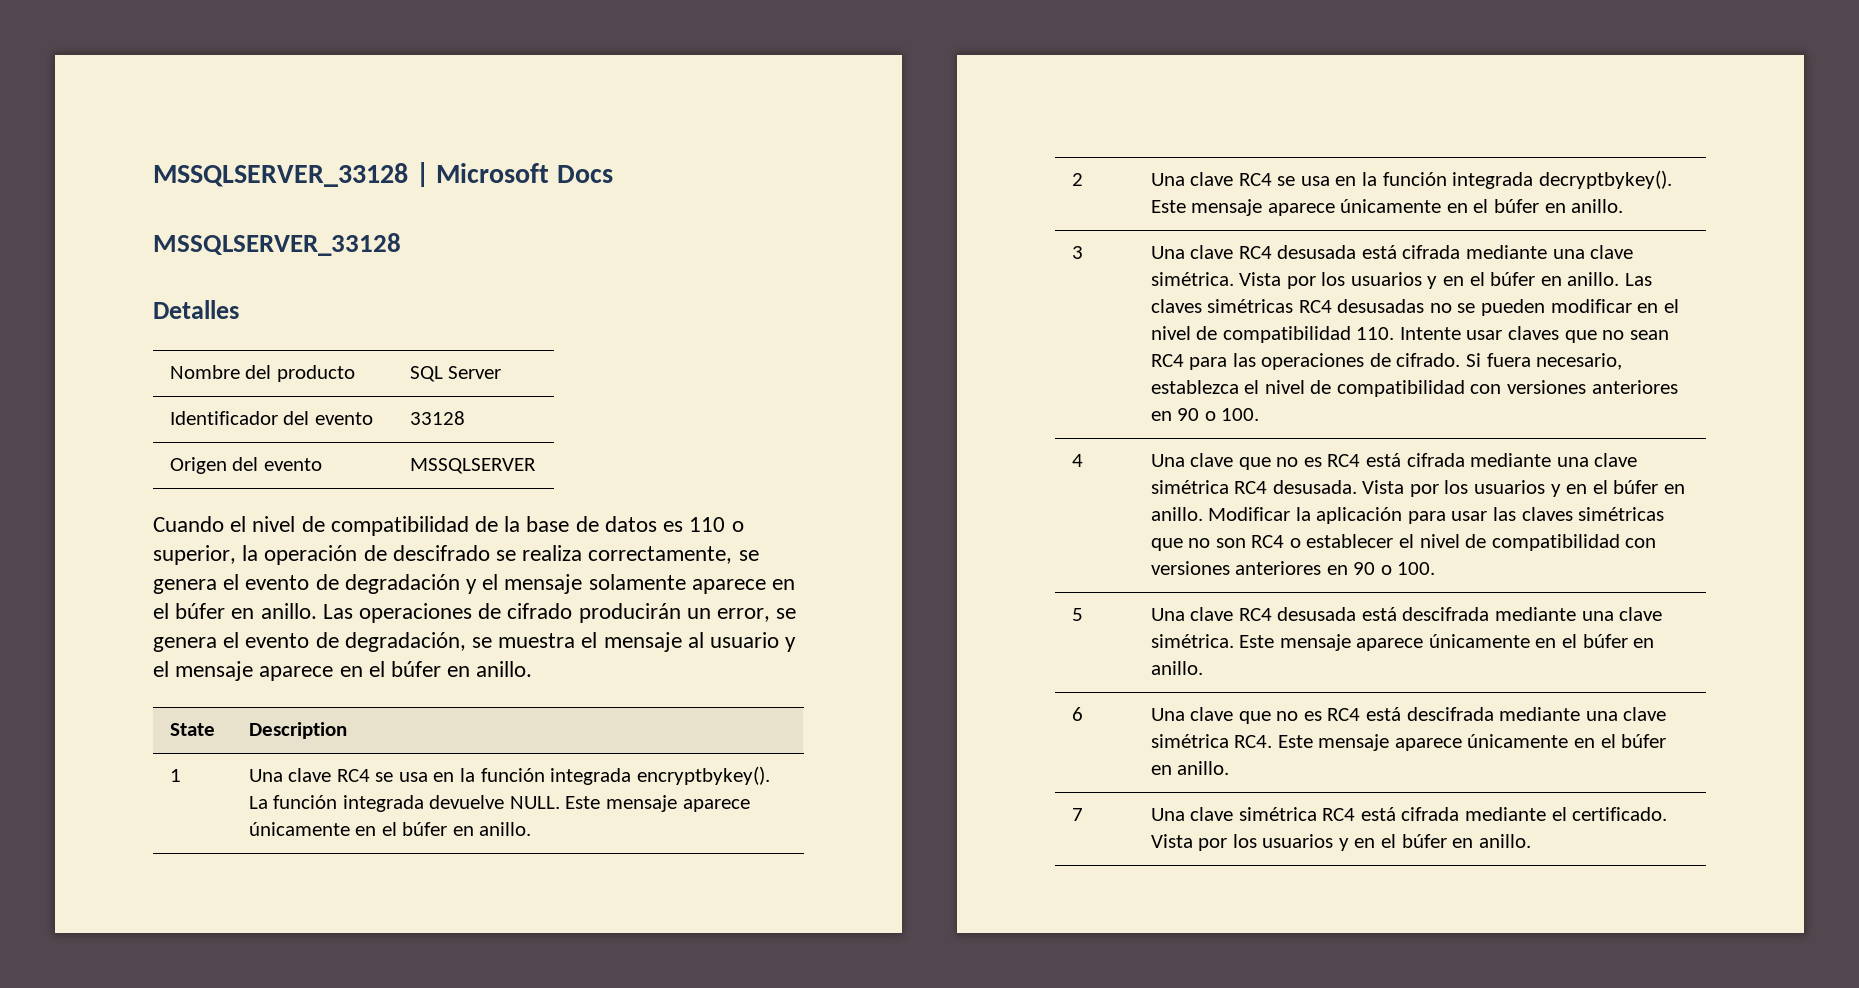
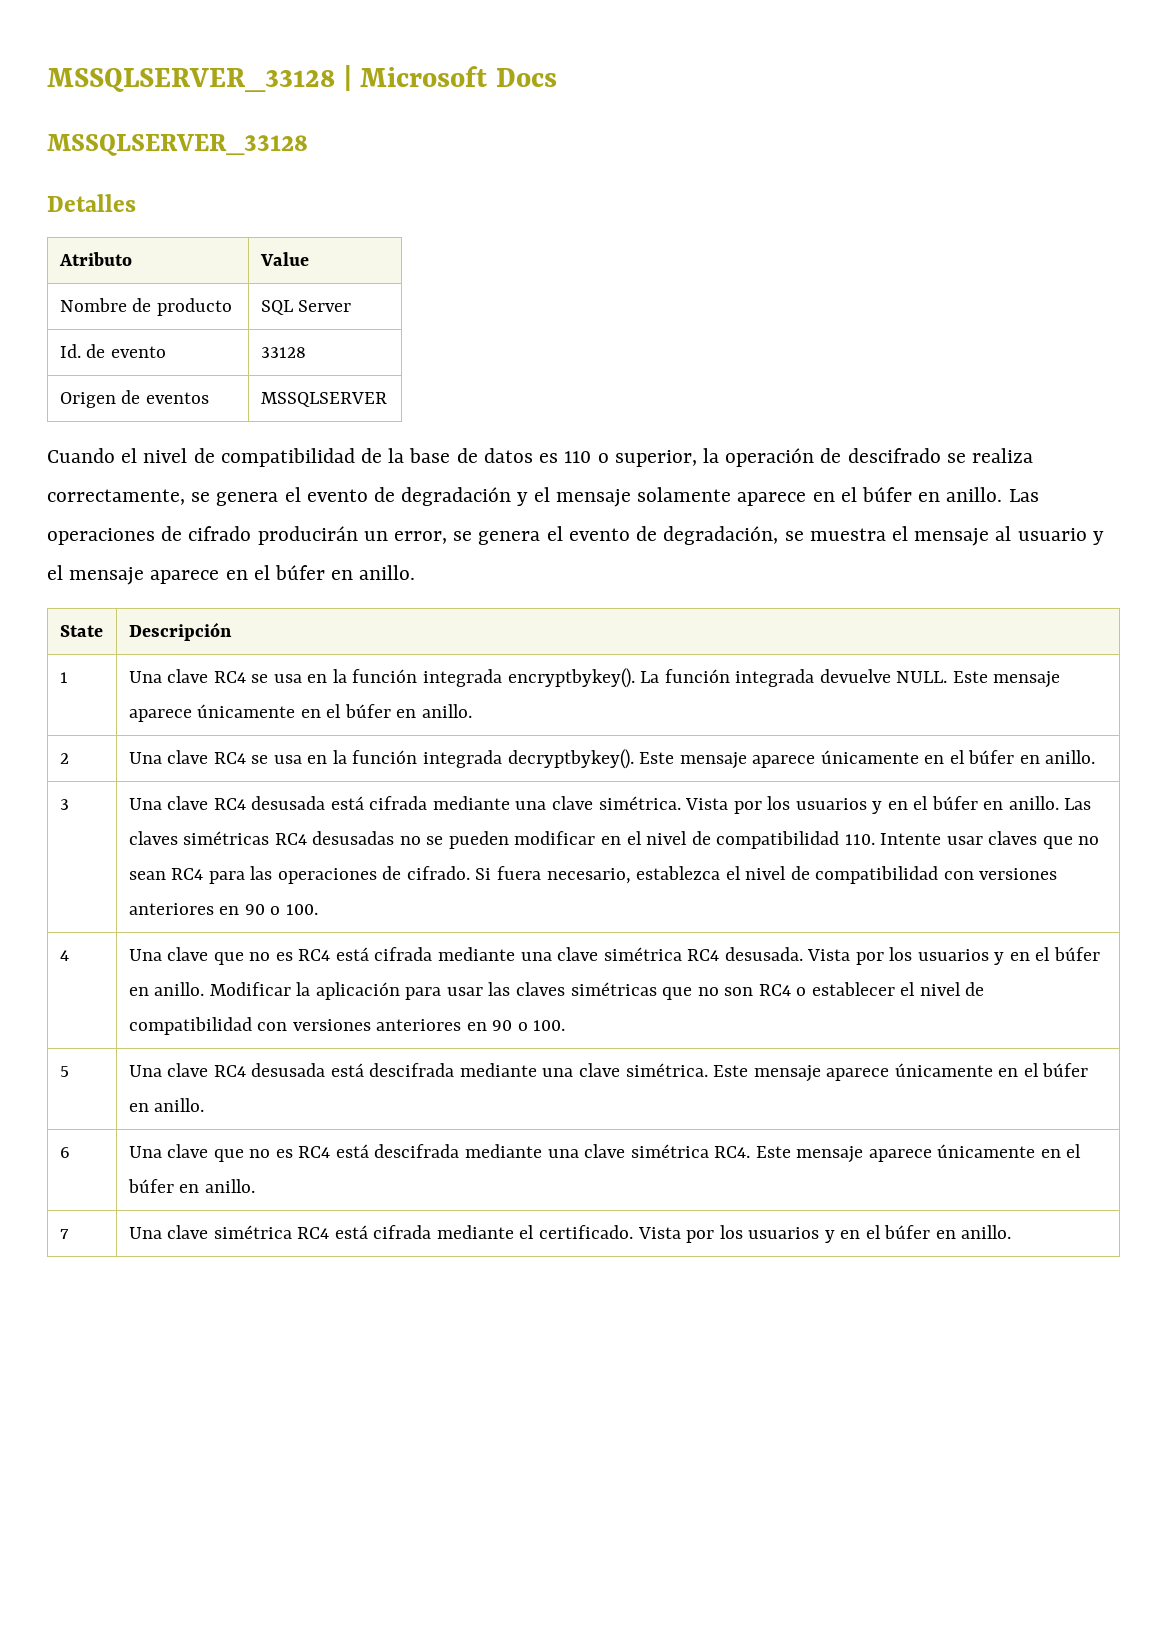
(239, 309) none -> [58,252,132,266] [259,252,309,266] // Atributo | Value
[245,365,272,379] del -> [132,298,152,312] de
[169,411,310,425] Identificador del -> [59,344,106,358] Id. de
[232,457,322,471] del evento -> [121,390,209,404] de eventos
[248,722,347,739] Description -> [128,622,232,641] Descripción

